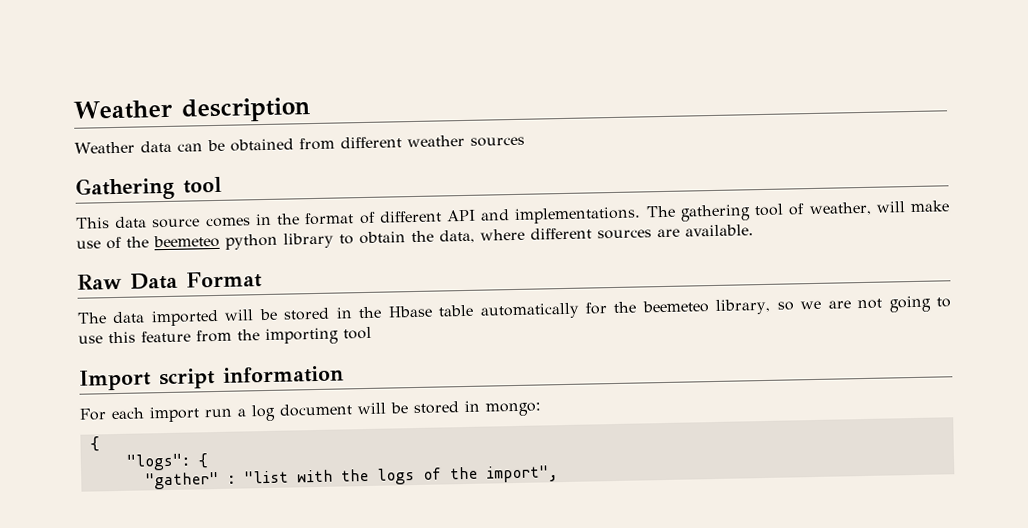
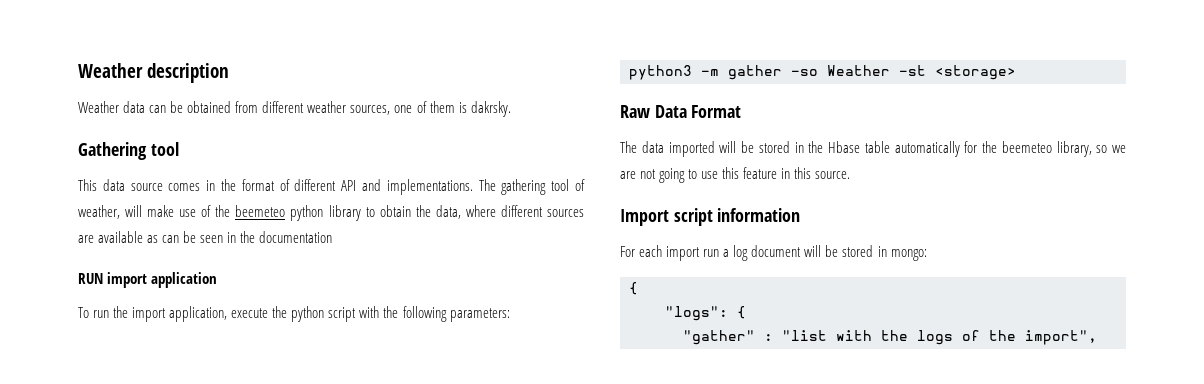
[469,136,525,147] sources -> [350,101,511,117] sources, one of them is dakrsky.
[685,224,754,237] available. -> [98,231,333,243] [78,272,218,288] [78,306,510,322] [629,65,1016,80] available as can be seen in the documentation // RUN import application // To run the import application, execute the python script with the following parameters: // python3 -m gather -so Weather -st <storage>
[196,326,372,346] from the importing tool -> [781,167,851,179] in this source.

